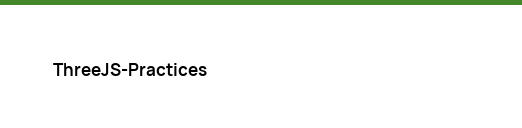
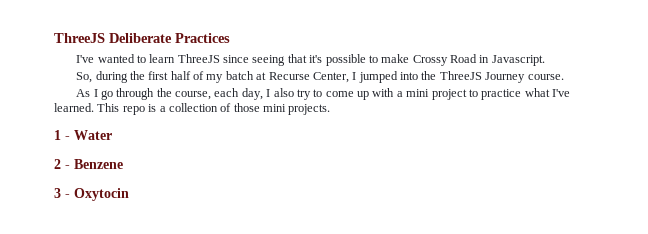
[53,63,207,76] ThreeJS-Practices -> [54,33,230,43] [76,54,545,66] [76,71,564,83] [76,88,571,100] [54,103,331,115] [54,130,112,140] [54,159,123,169] [54,188,129,201] ThreeJS Deliberate Practices // I've wanted to learn ThreeJS since seeing that it's possible to make Crossy Road in Javascript. // So, during the first half of my batch at Recurse Center, I jumped into the ThreeJS Journey course. // As I go through the course, each day, I also try to come up with a mini project to practice what I've learned. This repo is a collection of those mini projects. // 1 - Water // 2 - Benzene // 3 - Oxytocin

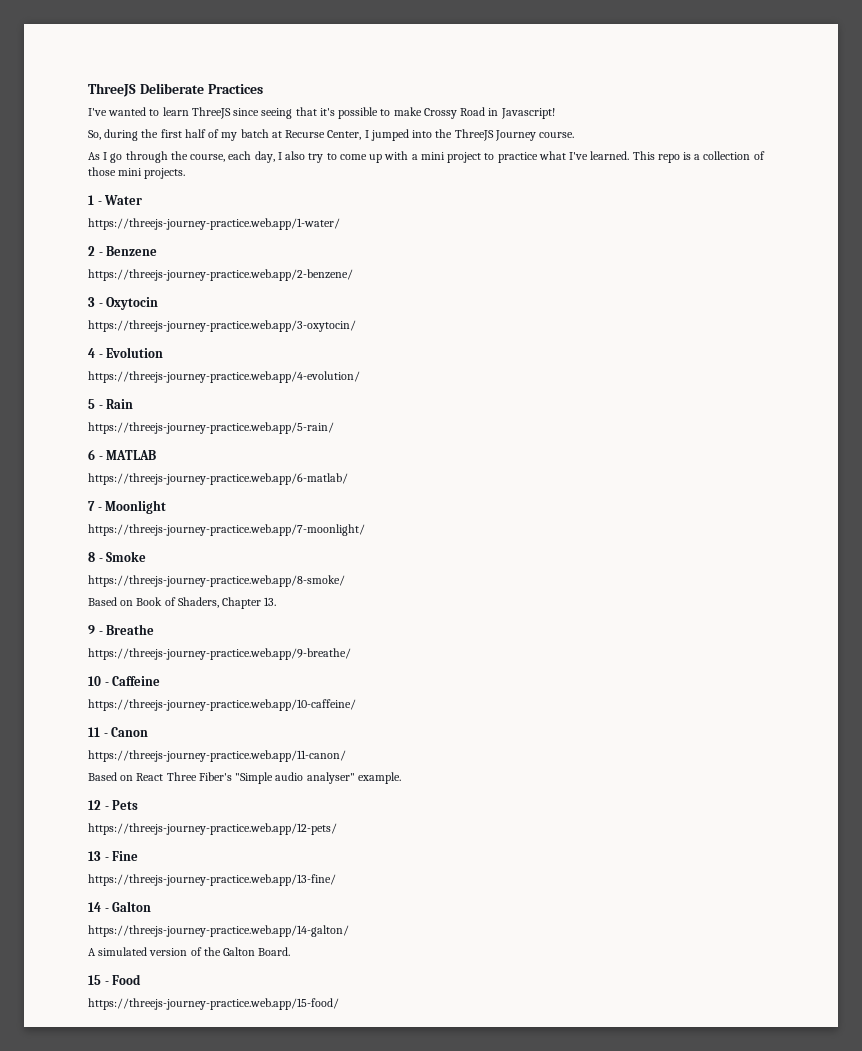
[491,55,545,66] Javascript. -> [500,108,555,119] Javascript!
(112, 135) none -> [88,218,340,230] // https://threejs-journey-practice.web.app/1-water/
(123, 164) none -> [88,269,353,281] // https://threejs-journey-practice.web.app/2-benzene/
(129, 194) none -> [88,320,356,332] [88,347,164,358] [88,371,360,383] [88,399,134,409] [88,422,334,434] [88,449,157,460] [88,473,348,485] [88,500,167,514] [88,524,365,536] [88,551,147,562] [88,575,345,587] [88,597,277,609] [88,624,155,635] [88,648,351,660] [88,676,161,686] [88,699,356,711] [88,727,149,737] [88,750,346,762] [88,772,401,784] [88,800,139,810] [88,823,337,835] [88,851,139,861] [88,874,336,886] [88,901,152,912] [88,925,349,937] [88,947,291,956] [88,974,142,985] [88,998,339,1010] // https://threejs-journey-practice.web.app/3-oxytocin/ // 4 - Evolution // https://threejs-journey-practice.web.app/4-evolution/ // 5 - Rain // https://threejs-journey-practice.web.app/5-rain/ // 6 - MATLAB // https://threejs-journey-practice.web.app/6-matlab/ // 7 - Moonlight // https://threejs-journey-practice.web.app/7-moonlight/ // 8 - Smoke // https://threejs-journey-practice.web.app/8-smoke/ // Based on Book of Shaders, Chapter 13. // 9 - Breathe // https://threejs-journey-practice.web.app/9-breathe/ // 10 - Caffeine // https://threejs-journey-practice.web.app/10-caffeine/ // 11 - Canon // https://threejs-journey-practice.web.app/11-canon/ // Based on React Three Fiber's "Simple audio analyser" example. // 12 - Pets // https://threejs-journey-practice.web.app/12-pets/ // 13 - Fine // https://threejs-journey-practice.web.app/13-fine/ // 14 - Galton // https://threejs-journey-practice.web.app/14-galton/ // A simulated version of the Galton Board. // 15 - Food // https://threejs-journey-practice.web.app/15-food/

